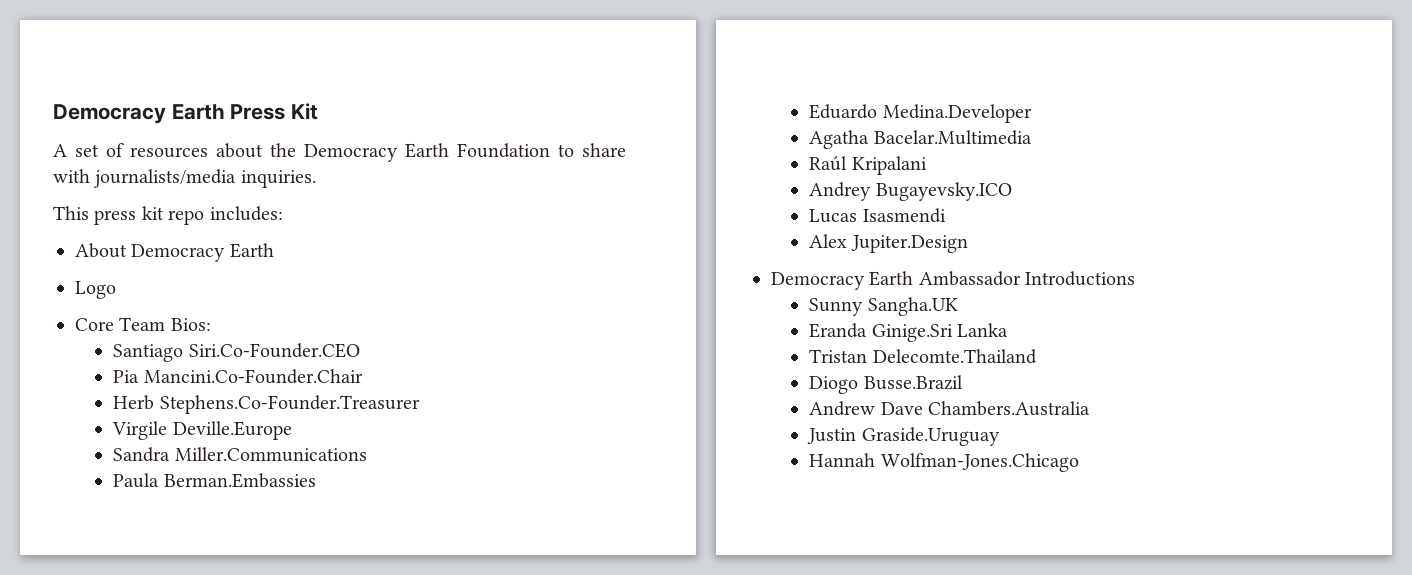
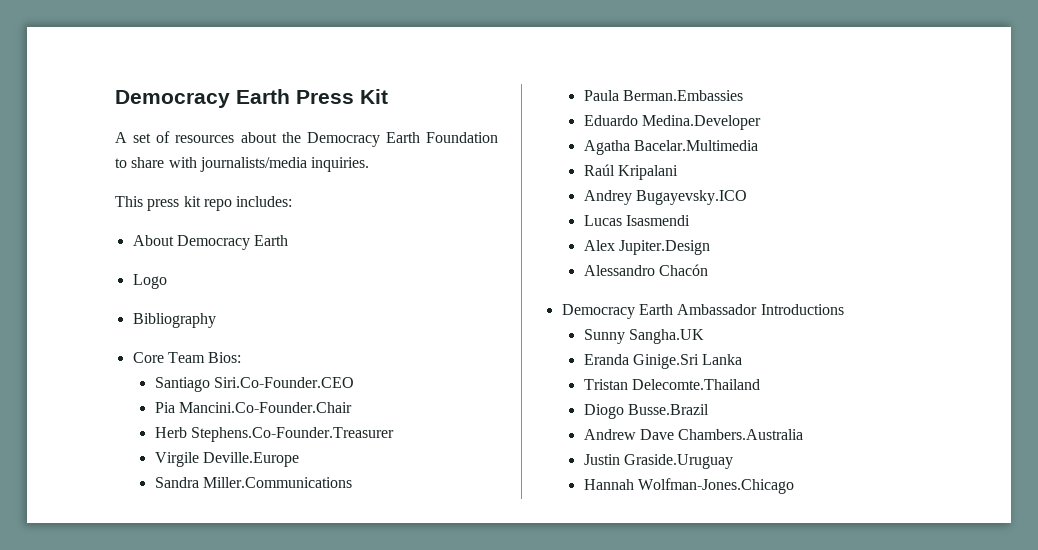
(116, 290) none -> [132,313,216,328] // Bibliography
(968, 244) none -> [583,264,708,276] // Alessandro Chacón

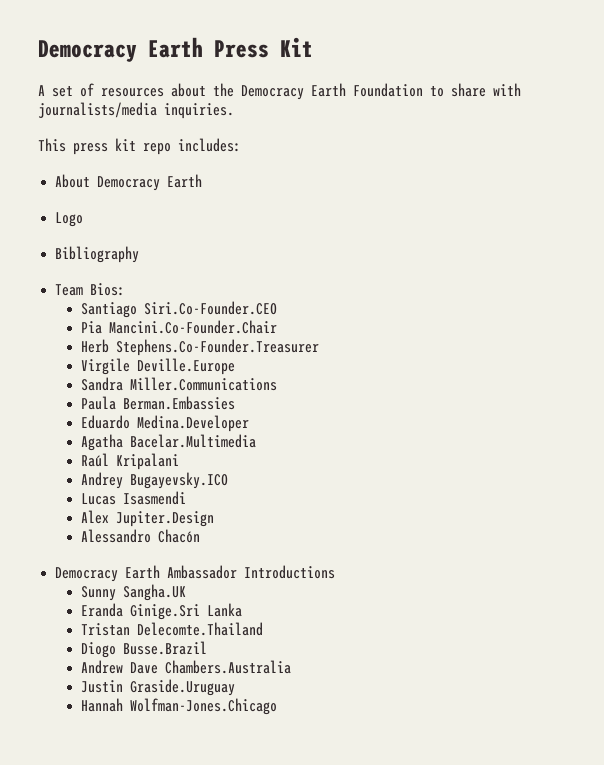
[132,352,164,363] Core -> (140, 254) none

